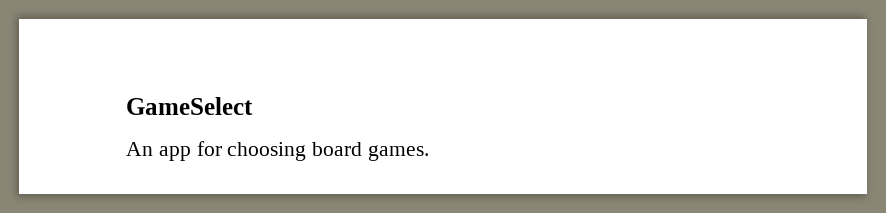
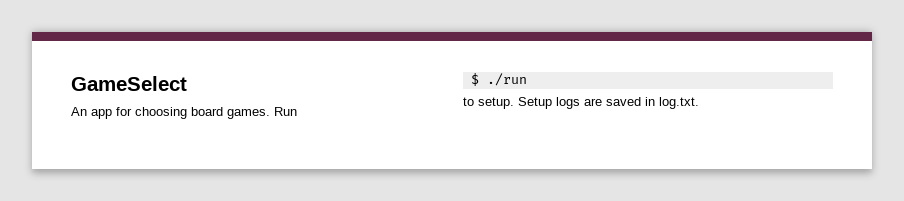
(430, 153) none -> [274,107,297,116] [470,73,527,86] [463,97,699,109] Run // $ ./run // to setup. Setup logs are saved in log.txt.

